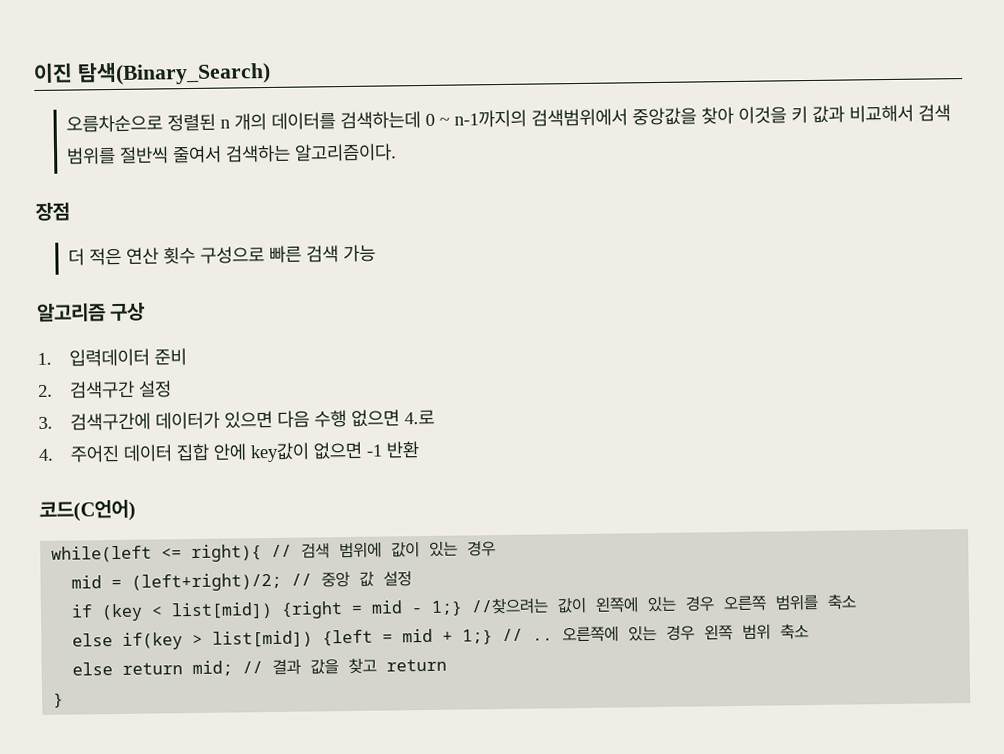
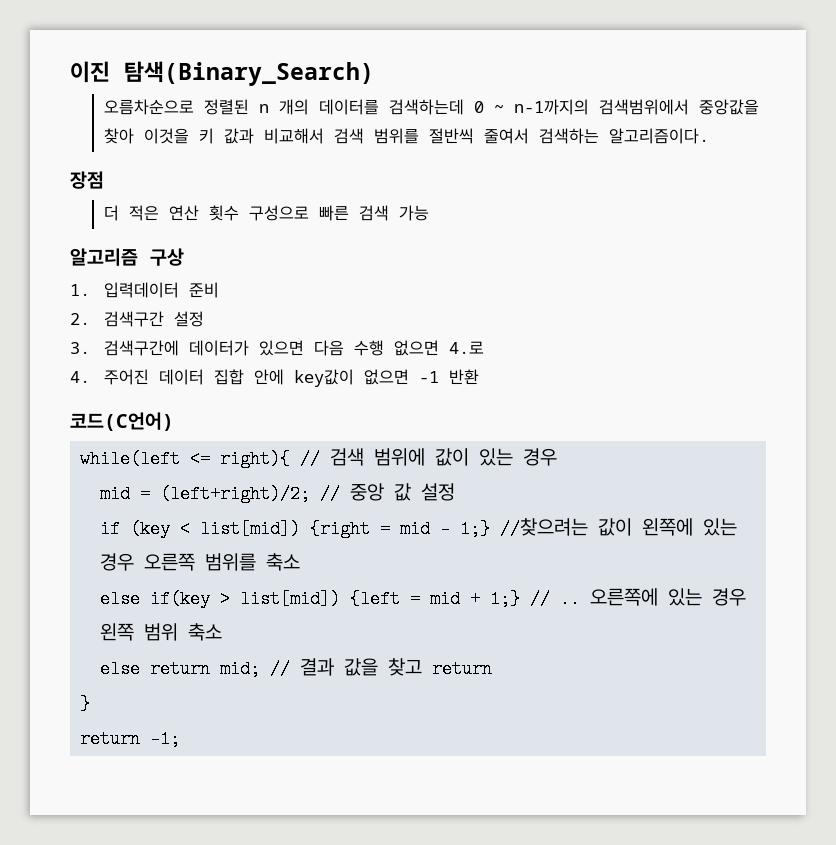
(65, 700) none -> [80,730,181,748] // return -1;

